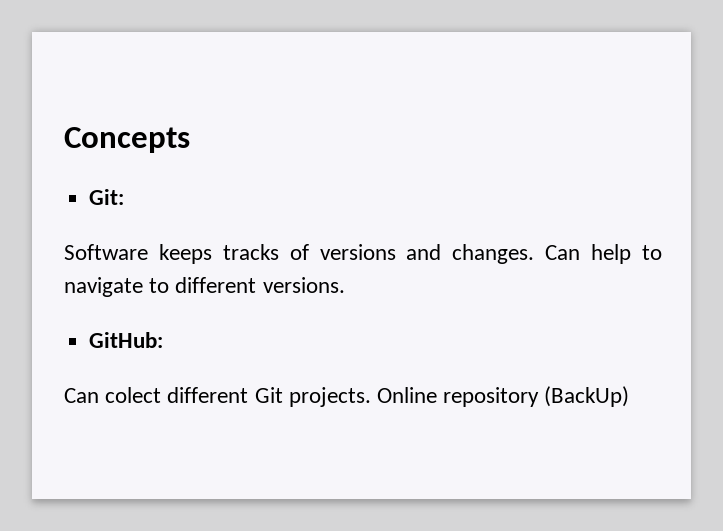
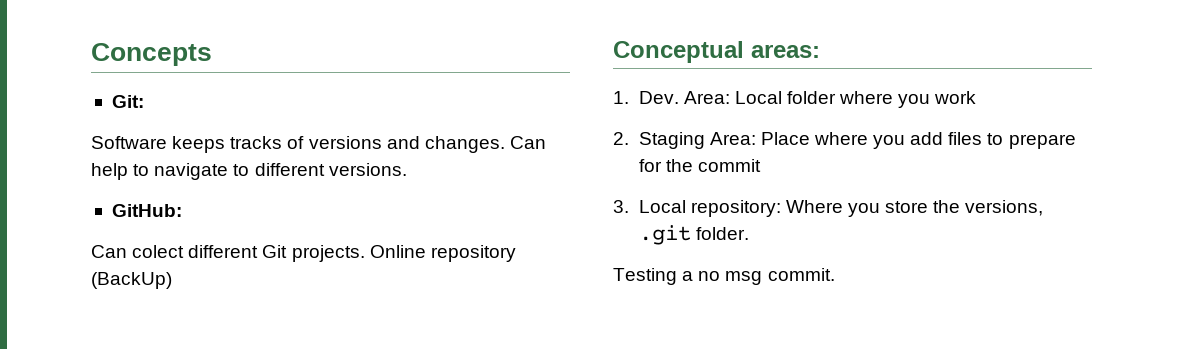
(630, 396) none -> [613,41,820,63] [613,91,977,108] [613,132,1076,149] [638,159,761,172] [613,200,1044,217] [638,225,749,245] [613,268,835,285] // Conceptual areas: // 1. Dev. Area: Local folder where you work // 2. Staging Area: Place where you add files to prepare for the commit // 3. Local repository: Where you store the versions, .git folder. // Testing a no msg commit.

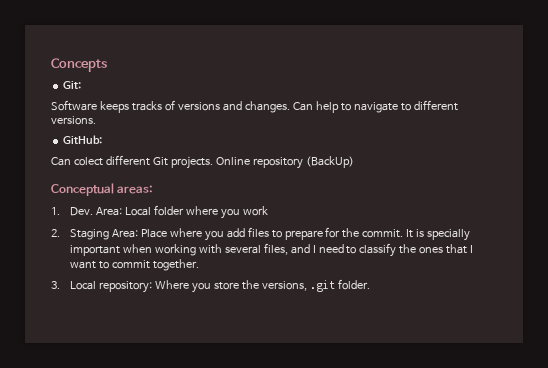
(693, 165) none -> [362,229,471,241] [69,243,474,257] [69,261,109,269] commit. It is specially important when working with several files, and I need to classify the ones that I want to
(761, 165) none -> [152,259,199,271] together.
[613,268,835,285] // Testing a no msg commit. -> (370, 284) none

